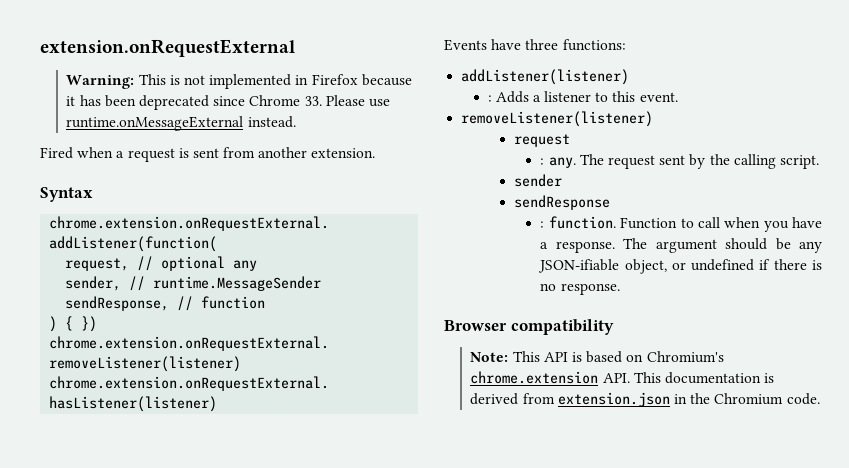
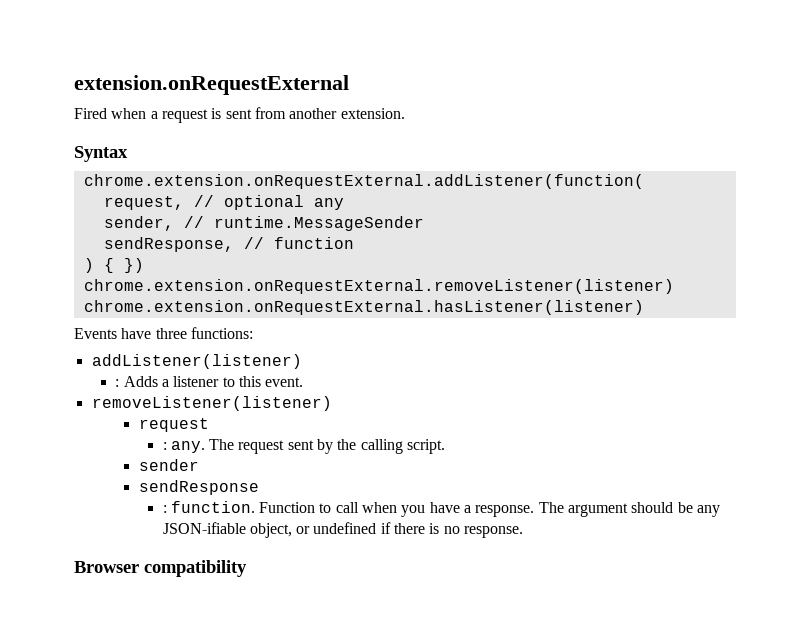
[66,74,412,89] [66,95,390,110] [66,116,296,131] // Warning: This is not implemented in Firefox because it has been deprecated since Chrome 33. Please use runtime.onMessageExternal instead. -> (349, 85) none
[470,351,724,363] [470,371,775,384] [470,392,820,407] // Note: This API is based on Chromium's chrome.extension API. This documentation is derived from extension.json in the Chromium code. -> (247, 568) none

